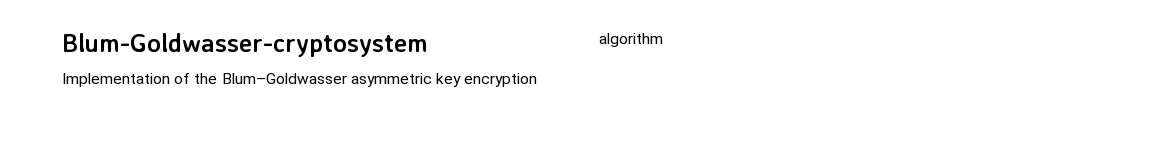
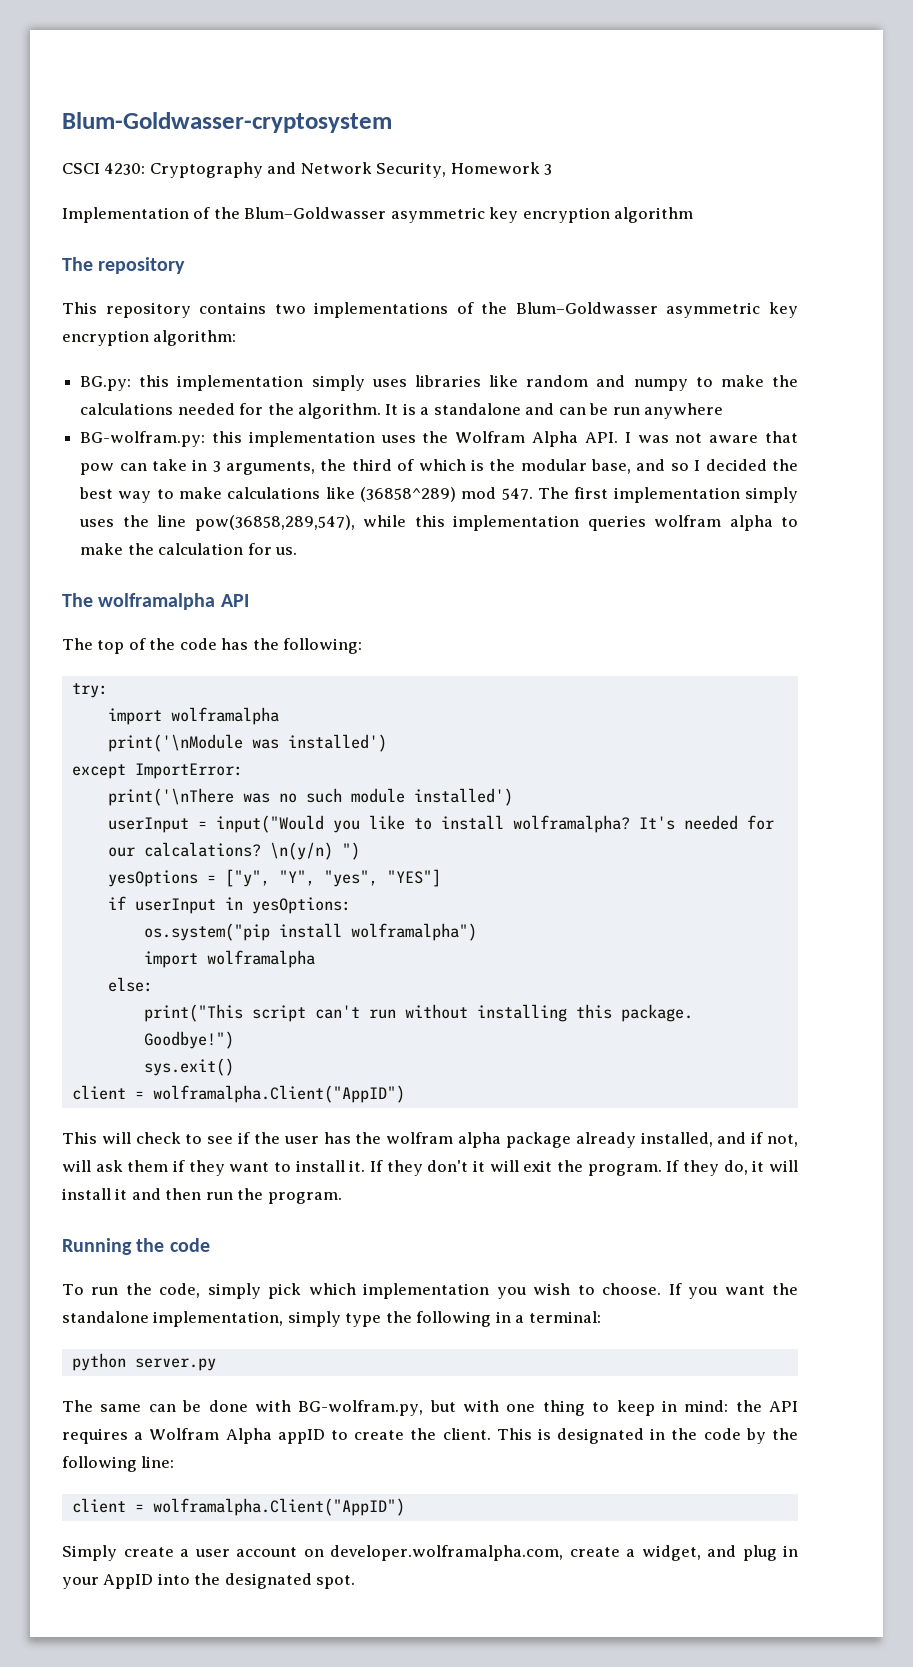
(428, 45) none -> [62,162,553,178] // CSCI 4230: Cryptography and Network Security, Homework 3
(663, 40) none -> [62,257,186,274] [62,302,798,318] [62,330,237,346] [80,375,798,391] [80,403,724,419] [80,431,798,447] [80,459,799,475] [79,487,798,503] [79,515,799,531] [80,543,297,555] [62,593,249,610] [62,638,363,654] [71,683,108,698] [107,707,279,725] [107,734,387,752] [71,763,243,779] [107,788,513,806] [107,815,774,833] [107,842,360,860] [107,869,441,887] [107,896,351,914] [143,923,477,941] [143,950,315,968] [107,977,153,992] [143,1004,693,1022] [143,1031,234,1049] [143,1058,234,1076] [71,1085,405,1103] [62,1132,799,1148] [62,1160,798,1176] [62,1188,342,1204] [62,1238,210,1255] [62,1283,799,1299] [62,1311,601,1327] [71,1353,216,1371] [62,1400,798,1416] [62,1428,798,1444] [62,1456,175,1472] [71,1498,405,1516] [62,1545,798,1561] [62,1573,356,1589] // The repository // This repository contains two implementations of the Blum–Goldwasser asymmetric key encryption algorithm: // BG.py: this implementation simply uses libraries like random and numpy to make the calculations needed for the algorithm. It is a standalone and can be run anywhere // BG-wolfram.py: this implementation uses the Wolfram Alpha API. I was not aware that pow can take in 3 arguments, the third of which is the modular base, and so I decided the best way to make calculations like (36858^289) mod 547. The first implementation simply uses the line pow(36858,289,547), while this implementation queries wolfram alpha to make the calculation for us. // The wolframalpha API // The top of the code has the following: // try: // import wolframalpha // print('\nModule was installed') // except ImportError: // print('\nThere was no such module installed') // userInput = input("Would you like to install wolframalpha? It's needed for our calcalations? \n(y/n) ") // yesOptions = ["y", "Y", "yes", "YES"] // if userInput in yesOptions: // os.system("pip install wolframalpha") // import wolframalpha // else: // print("This script can't run without installing this package. Goodbye!") // sys.exit() // client = wolframalpha.Client("AppID") // This will check to see if the user has the wolfram alpha package already installed, and if not, will ask them if they want to install it. If they don't it will exit the program. If they do, it will install it and then run the program. // Running the code // To run the code, simply pick which implementation you wish to choose. If you want the standalone implementation, simply type the following in a terminal: // python server.py // The same can be done with BG-wolfram.py, but with one thing to keep in mind: the API requires a Wolfram Alpha appID to create the client. This is designated in the code by the following line: // client = wolframalpha.Client("AppID") // Simply create a user account on developer.wolframalpha.com, create a widget, and plug in your AppID into the designated spot.

